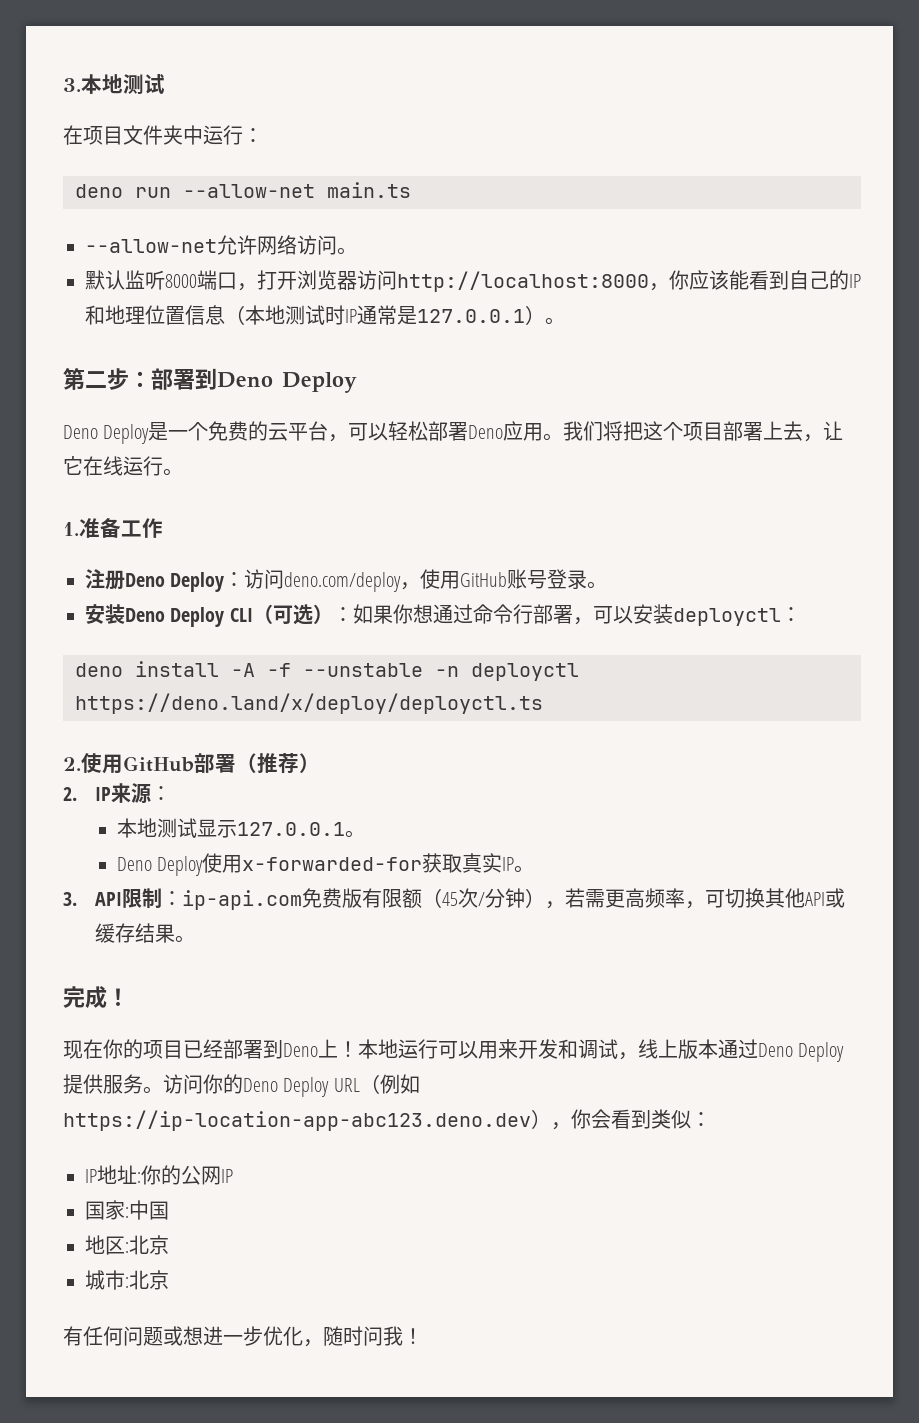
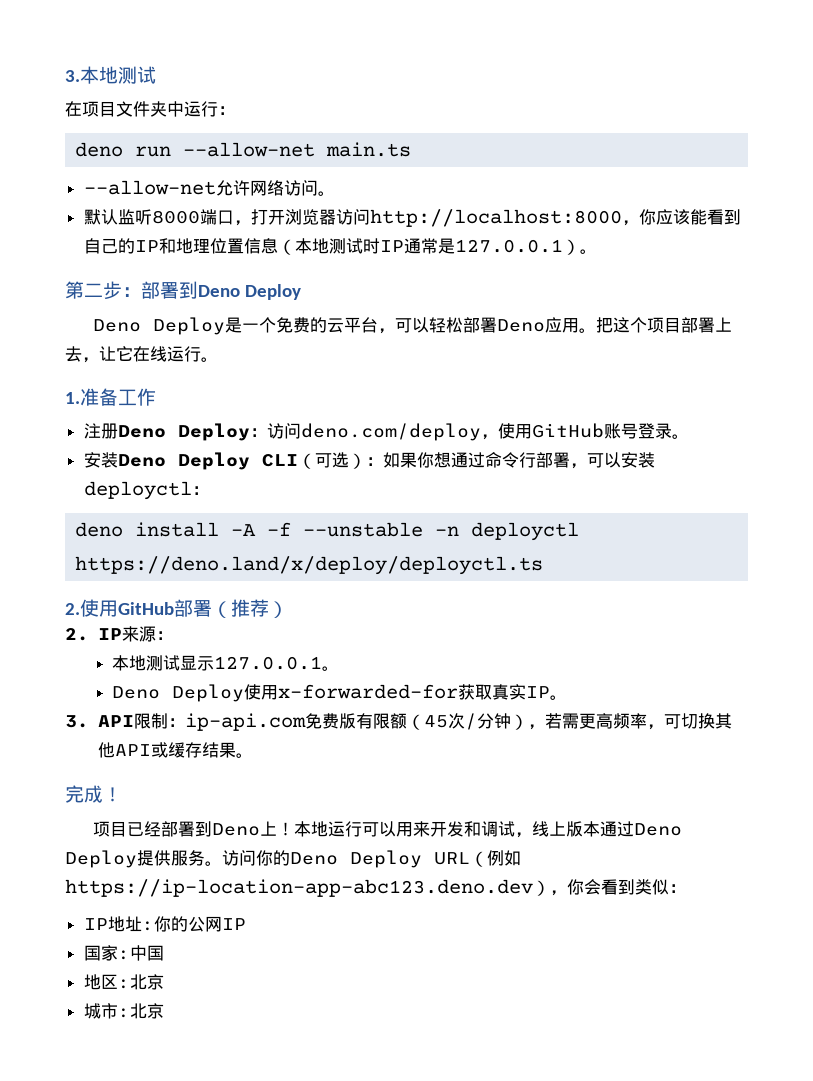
[563,421,624,441] 我们将 -> (596, 330) none
[63,1039,143,1059] 现在你的 -> (122, 794) none
[63,1326,423,1347] // 有任何问题或想进一步优化，随时问我！ -> (164, 1011) none

